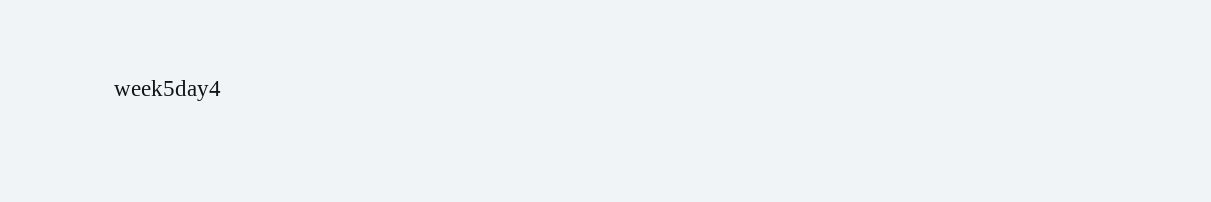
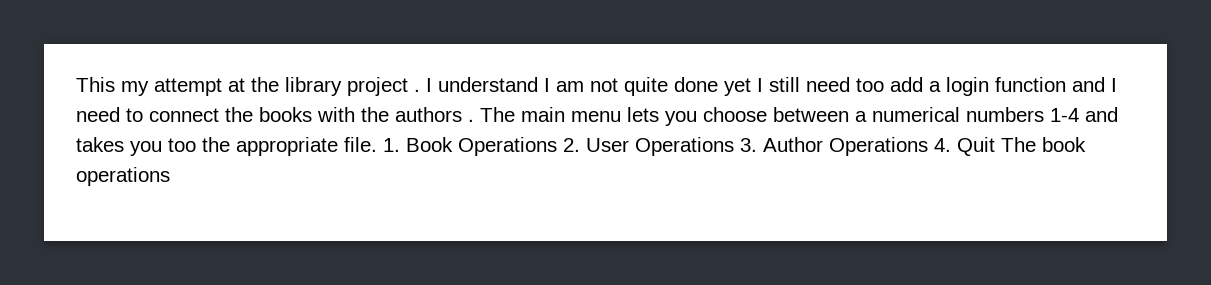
[114,80,221,101] week5day4 -> [76,77,1117,96] [76,107,1118,126] [76,137,1086,156] [76,167,170,186] This my attempt at the library project . I understand I am not quite done yet I still need too add a login function and I need to connect the books with the authors . The main menu lets you choose between a numerical numbers 1-4 and takes you too the appropriate file. 1. Book Operations 2. User Operations 3. Author Operations 4. Quit The book operations

